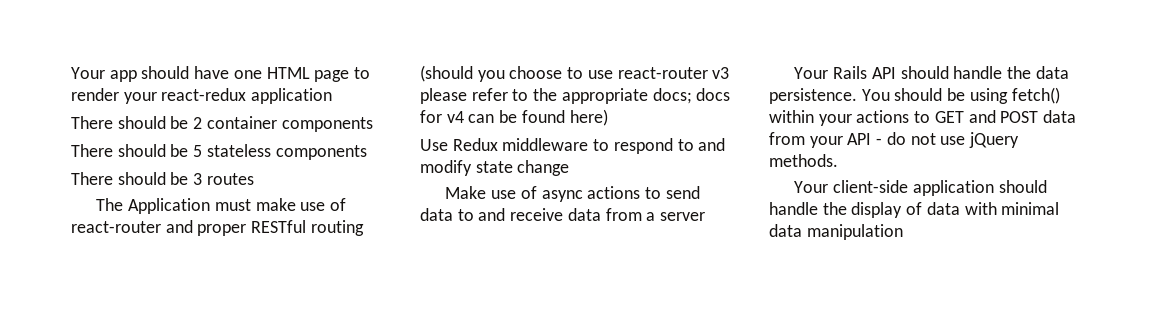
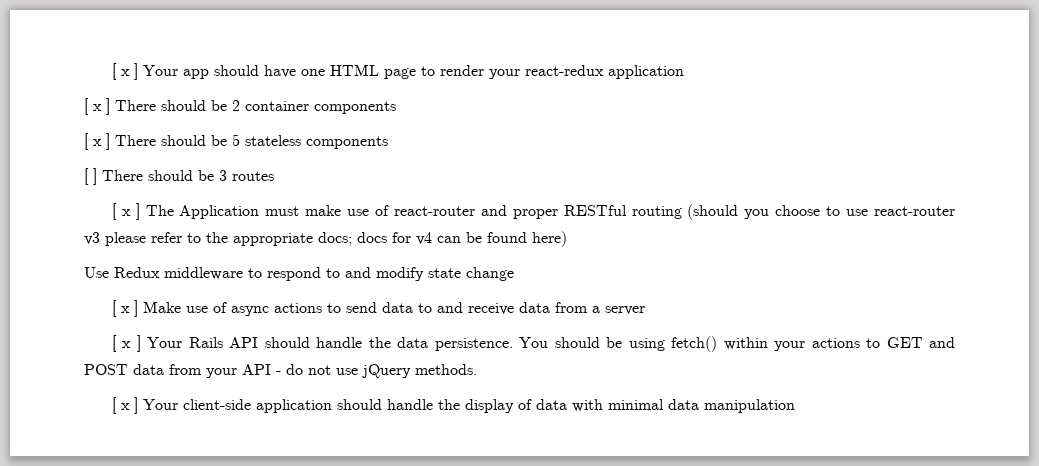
(71, 73) none -> [111,63,138,80] [ x ]
(333, 96) none -> [84,98,110,115] [ x ]
(373, 124) none -> [84,133,110,150] [ x ]
(367, 152) none -> [84,168,97,185] [ ]
(254, 179) none -> [111,203,140,220] [ x ]
(570, 168) none -> [111,300,138,317] [ x ]
(706, 216) none -> [111,335,141,352] [ x ]
(838, 160) none -> [111,397,138,414] [ x ]

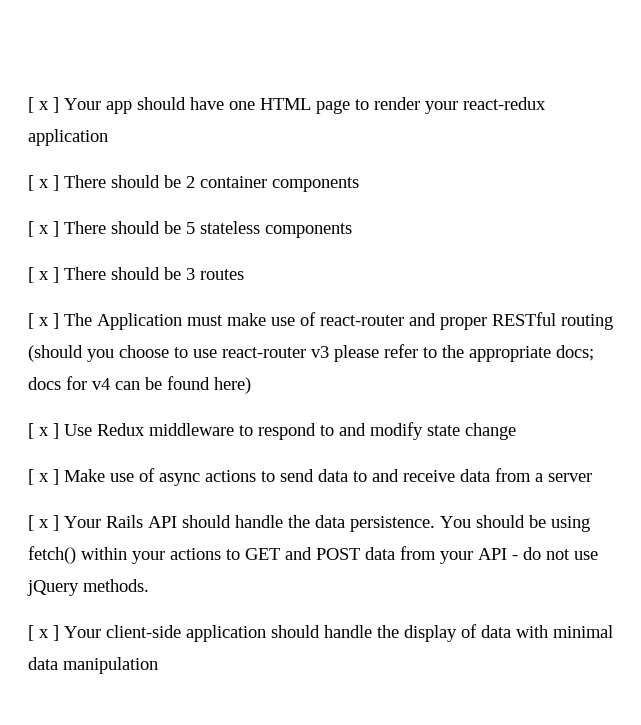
(89, 176) none -> [39,271,49,280] x
(567, 239) none -> [28,423,59,439] [ x ]

